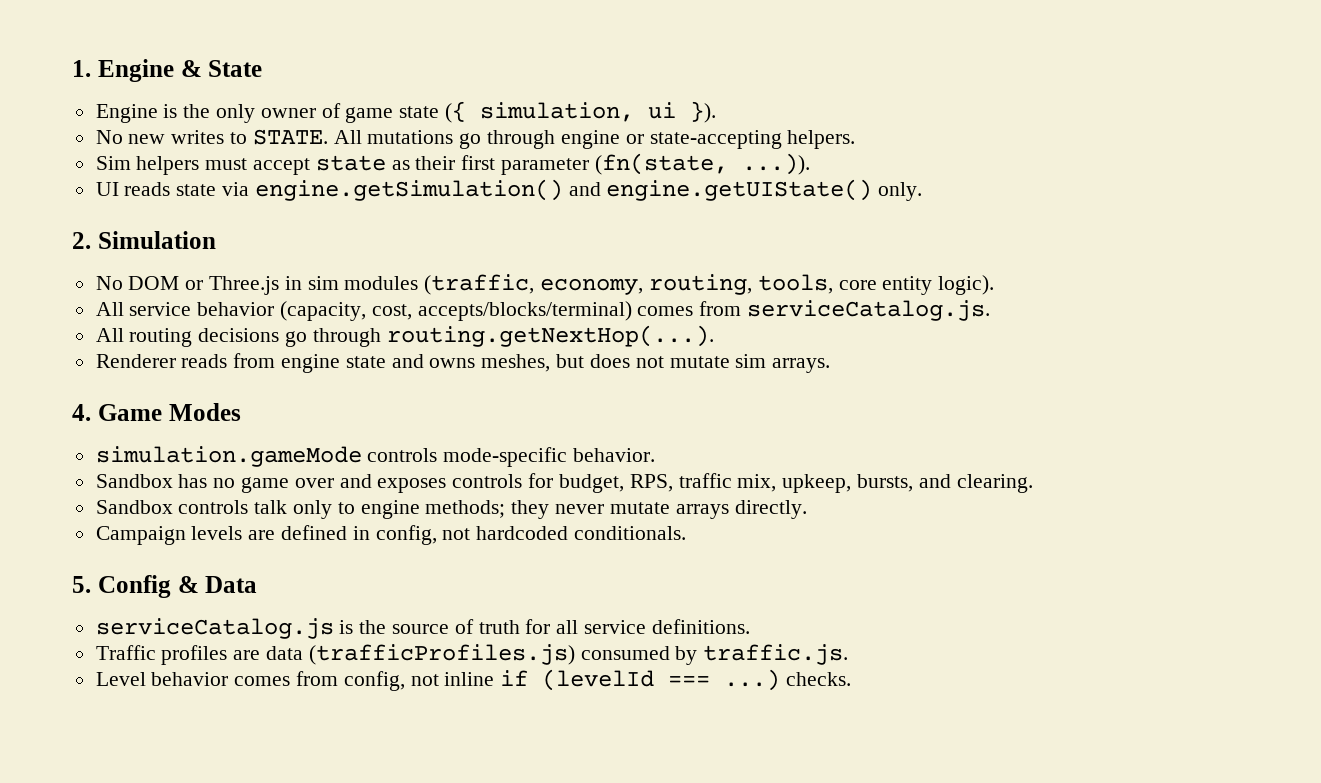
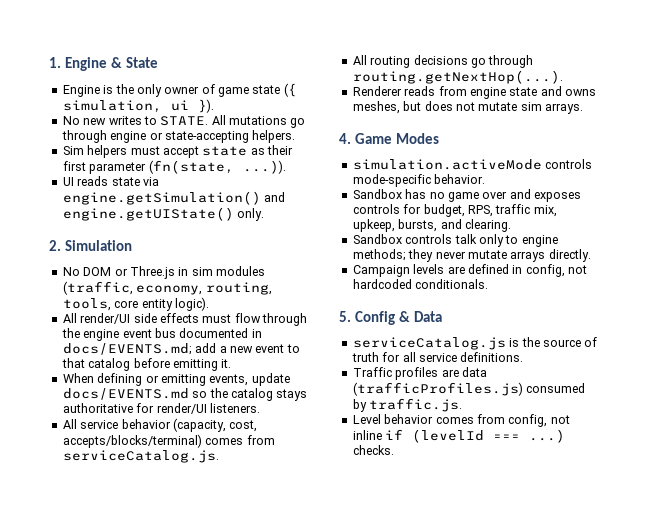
(995, 285) none -> [62,313,307,326] [61,328,262,341] [62,343,300,355] [61,358,232,371] [62,373,290,386] [62,388,308,401] [62,403,260,414] // All render/UI side effects must flow through the engine event bus documented in docs/EVENTS.md; add a new event to that catalog before emitting it. // When defining or emitting events, update docs/EVENTS.md so the catalog stays authoritative for render/UI listeners.
[95,446,362,467] simulation.gameMode -> [352,159,542,170] simulation.activeMode

